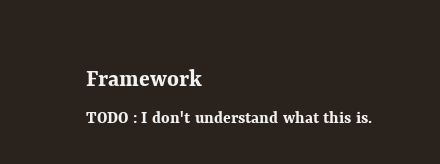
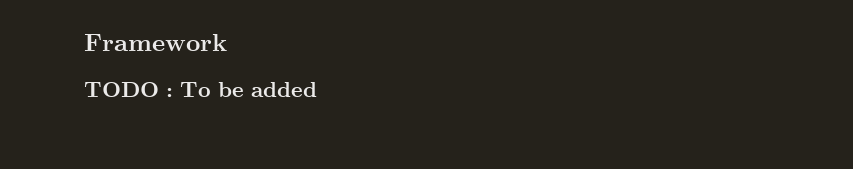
[141,111,373,123] I don't understand what this is. -> [180,82,317,97] To be added

